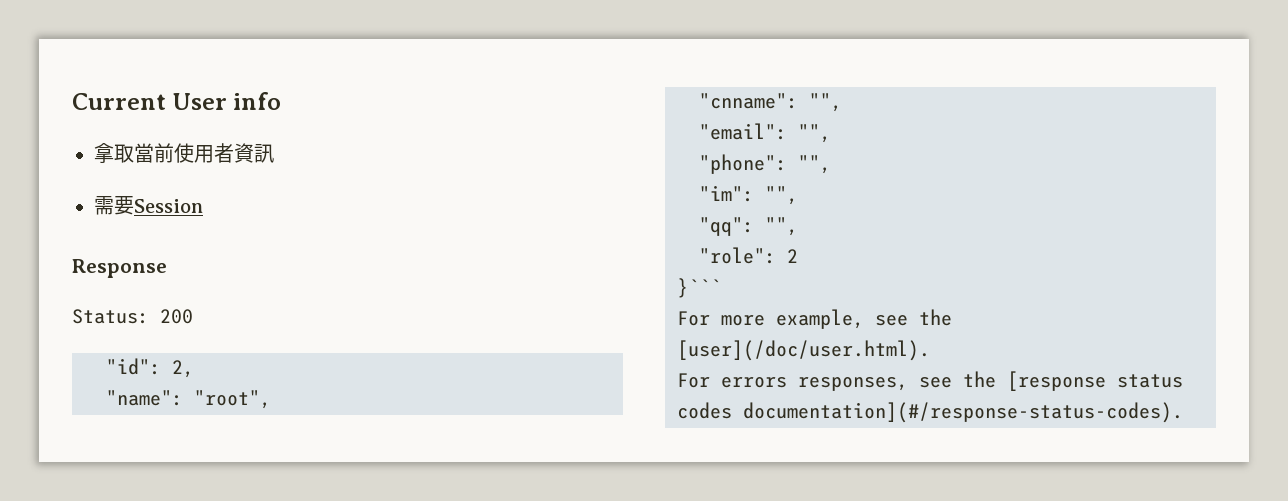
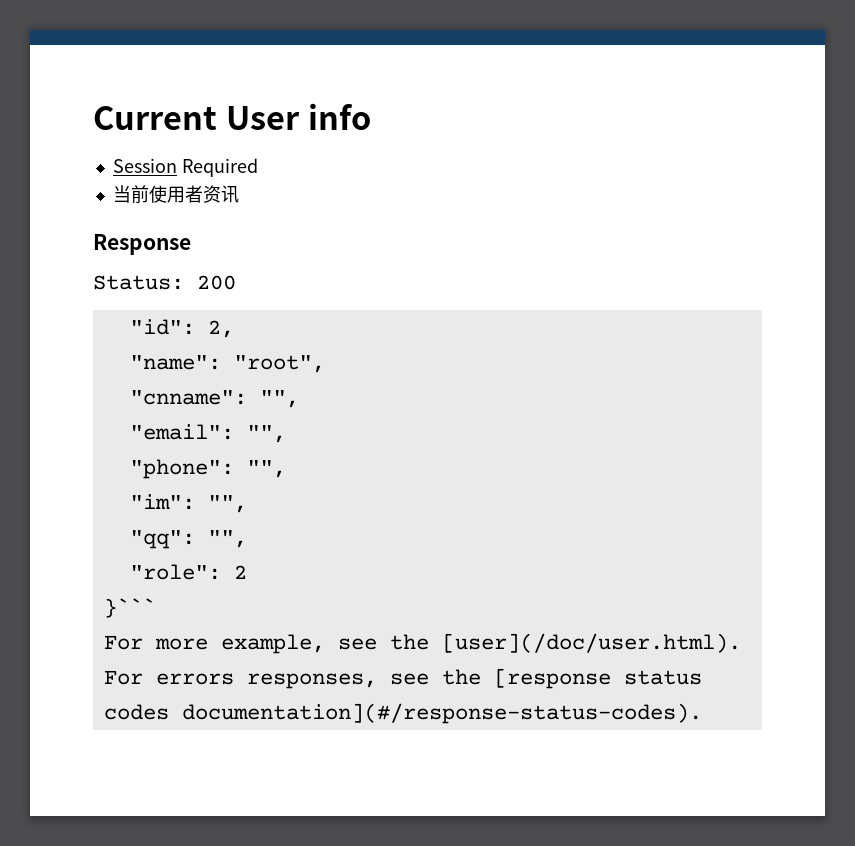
[94,143,274,164] [94,196,203,215] 拿取當前使用者資訊 // 需要Session -> [112,158,258,177] [112,185,239,203] Session Required // 当前使用者资讯

